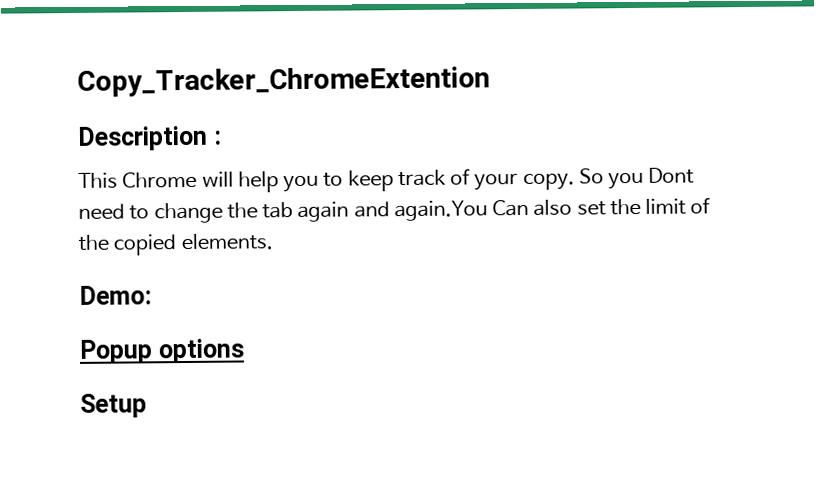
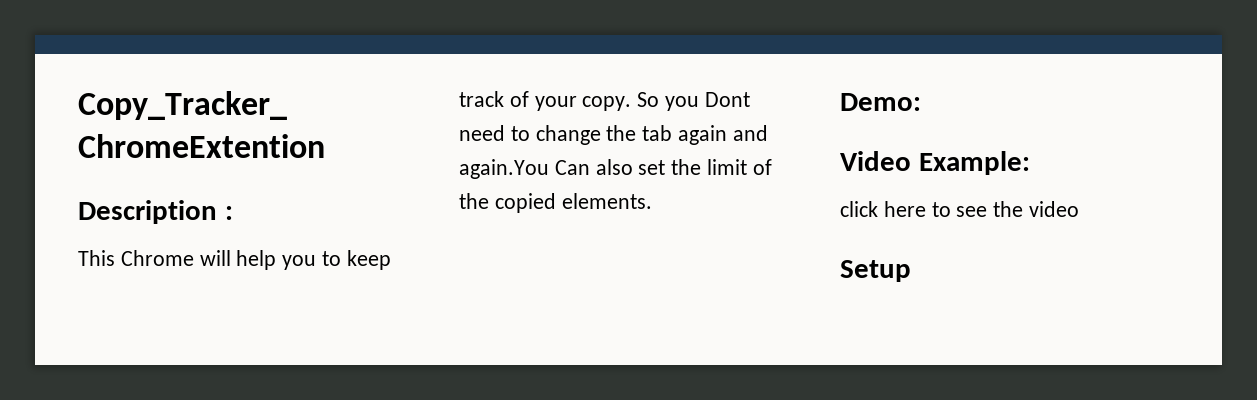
[79,338,244,364] Popup options -> [840,151,1030,175] [840,201,1080,217] Video Example: // click here to see the video

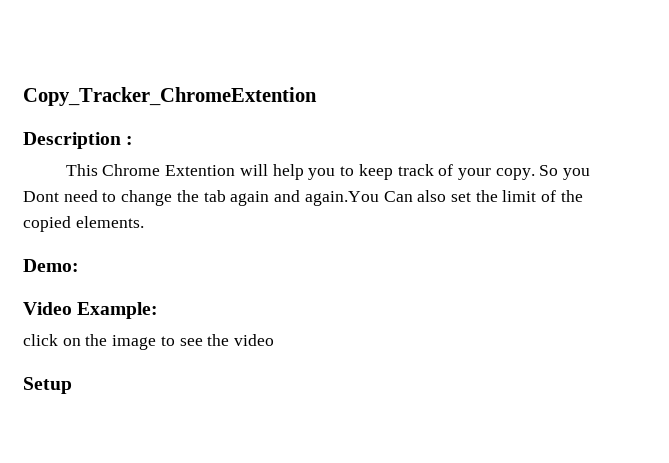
(194, 258) none -> [165,165,236,176] Extention
[883,201,926,217] here -> [62,334,157,350] on the image

